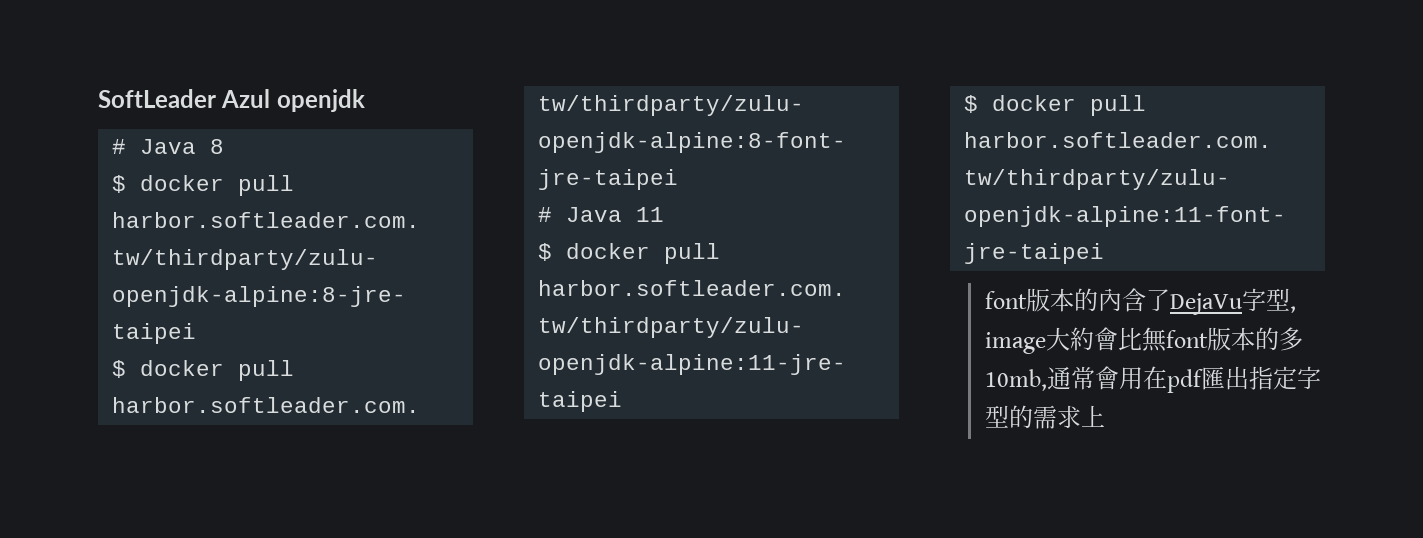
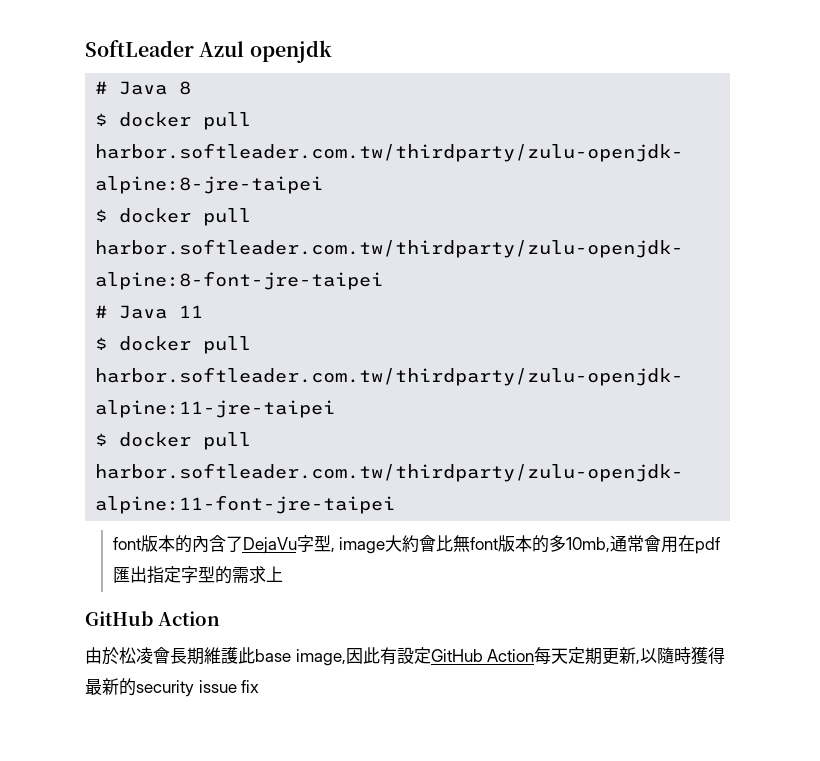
(1105, 416) none -> [85,611,220,626] [85,647,726,666] [85,678,260,697] // GitHub Action // 由於松凌會長期維護此base image,因此有設定GitHub Action每天定期更新,以隨時獲得最新的security issue fix

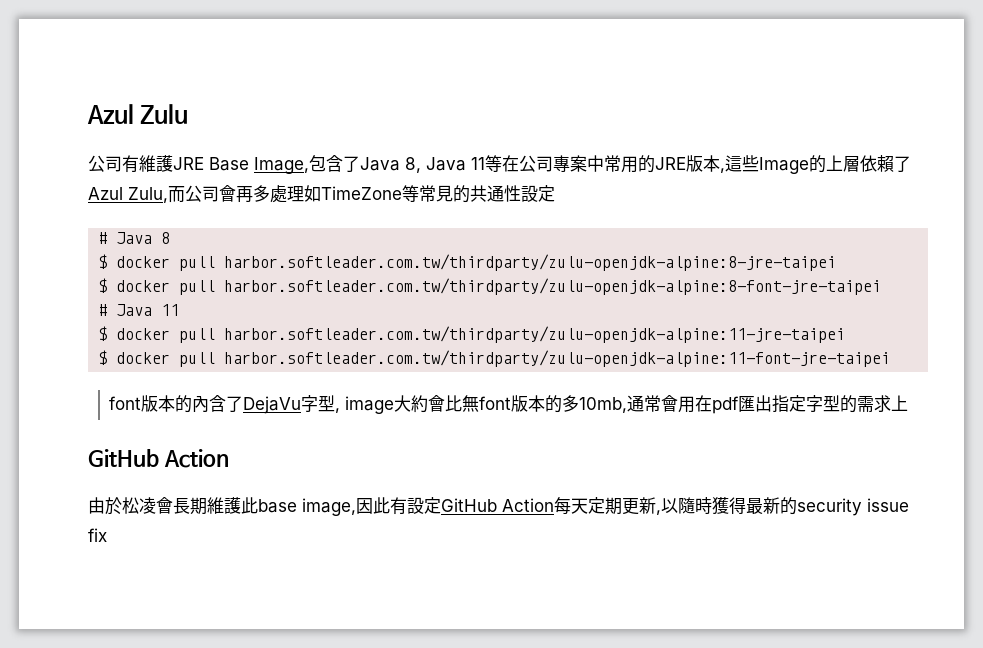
[85,40,332,63] SoftLeader Azul openjdk -> [87,104,189,124] [88,155,911,174] [88,185,555,203] Azul Zulu // 公司有維護JRE Base Image,包含了Java 8, Java 11等在公司專案中常用的JRE版本,這些Image的上層依賴了Azul Zulu,而公司會再多處理如TimeZone等常見的共通性設定

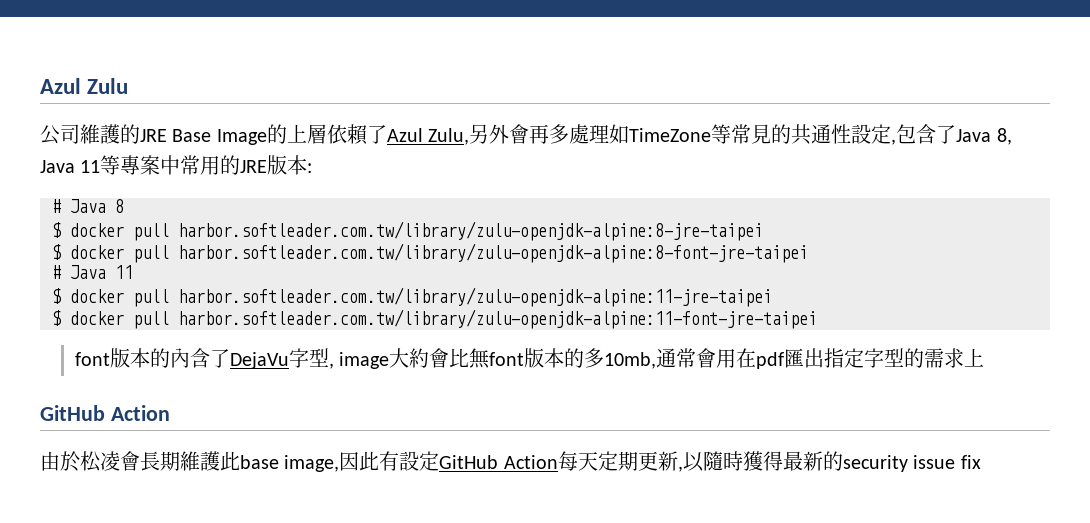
[122,155,173,173] 有維護 -> [80,124,140,144] 維護的
[254,155,759,174] Image,包含了Java 8, Java 11等在公司專案中常用的JRE版本,這些 -> (212, 135) none
[168,185,219,203] 而公司 -> [469,124,510,144] 另外
(555, 193) none -> [891,124,1012,145] [40,155,313,175] ,包含了Java 8, Java 11等專案中常用的JRE版本:
[224,254,837,271] [98,278,882,295] harbor.softleader.com.tw/thirdparty/zulu-openjdk-alpine:8-jre-taipei // $ docker pull harbor.softleader.com.tw/thirdparty/zulu-openjdk-alpine:8-font-jre-taipei -> [178,221,763,241] [52,243,808,263] harbor.softleader.com.tw/library/zulu-openjdk-alpine:8-jre-taipei // $ docker pull harbor.softleader.com.tw/library/zulu-openjdk-alpine:8-font-jre-taipei
[224,326,846,343] [98,350,891,367] harbor.softleader.com.tw/thirdparty/zulu-openjdk-alpine:11-jre-taipei // $ docker pull harbor.softleader.com.tw/thirdparty/zulu-openjdk-alpine:11-font-jre-taipei -> [178,287,772,307] [52,309,817,329] harbor.softleader.com.tw/library/zulu-openjdk-alpine:11-jre-taipei // $ docker pull harbor.softleader.com.tw/library/zulu-openjdk-alpine:11-font-jre-taipei

